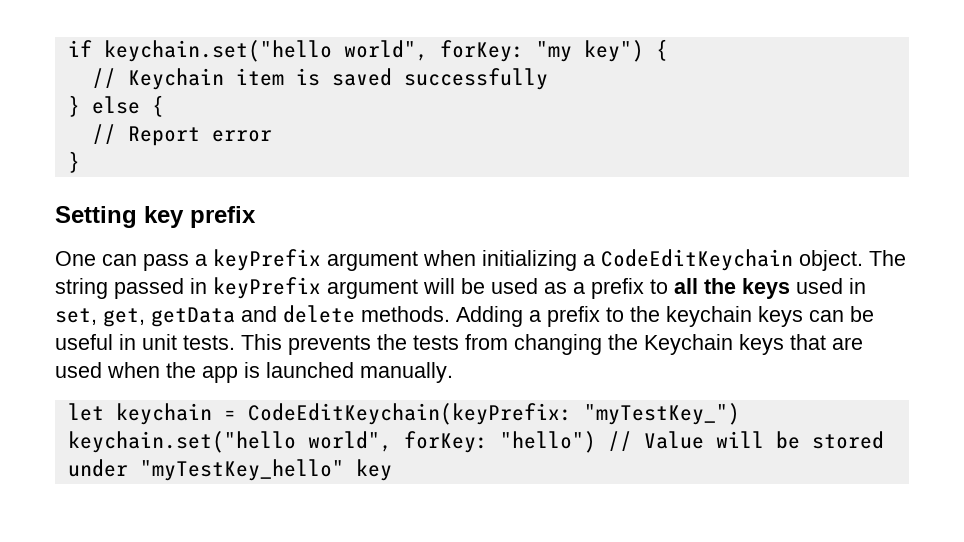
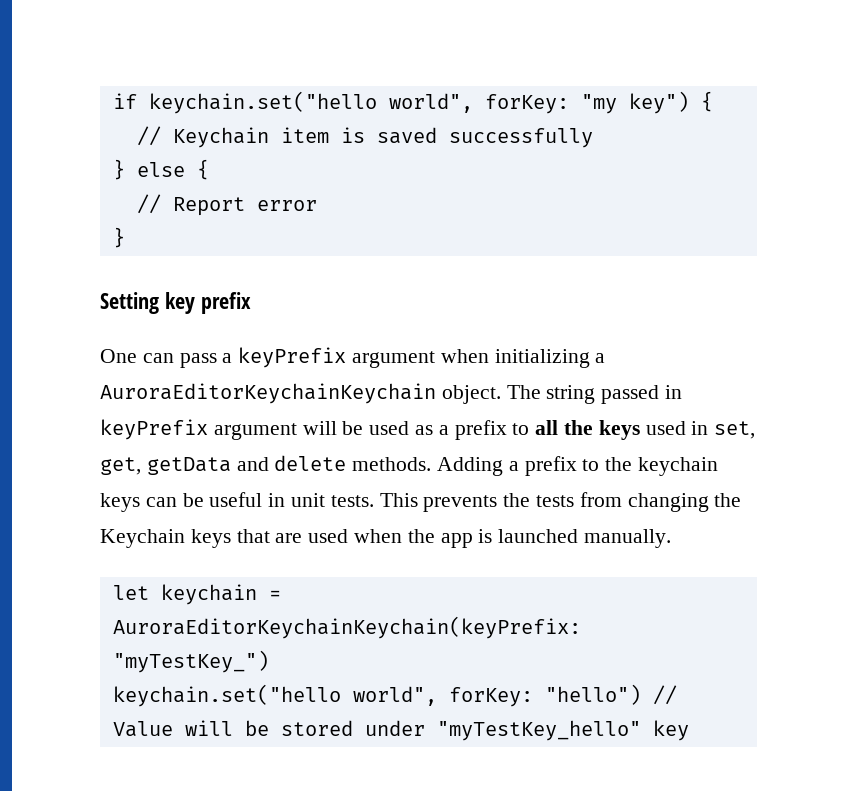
[601,249,793,271] CodeEditKeychain -> [100,383,436,404] AuroraEditorKeychainKeychain
[247,403,572,425] CodeEditKeychain(keyPrefix: -> [112,616,581,639] AuroraEditorKeychainKeychain(keyPrefix:

